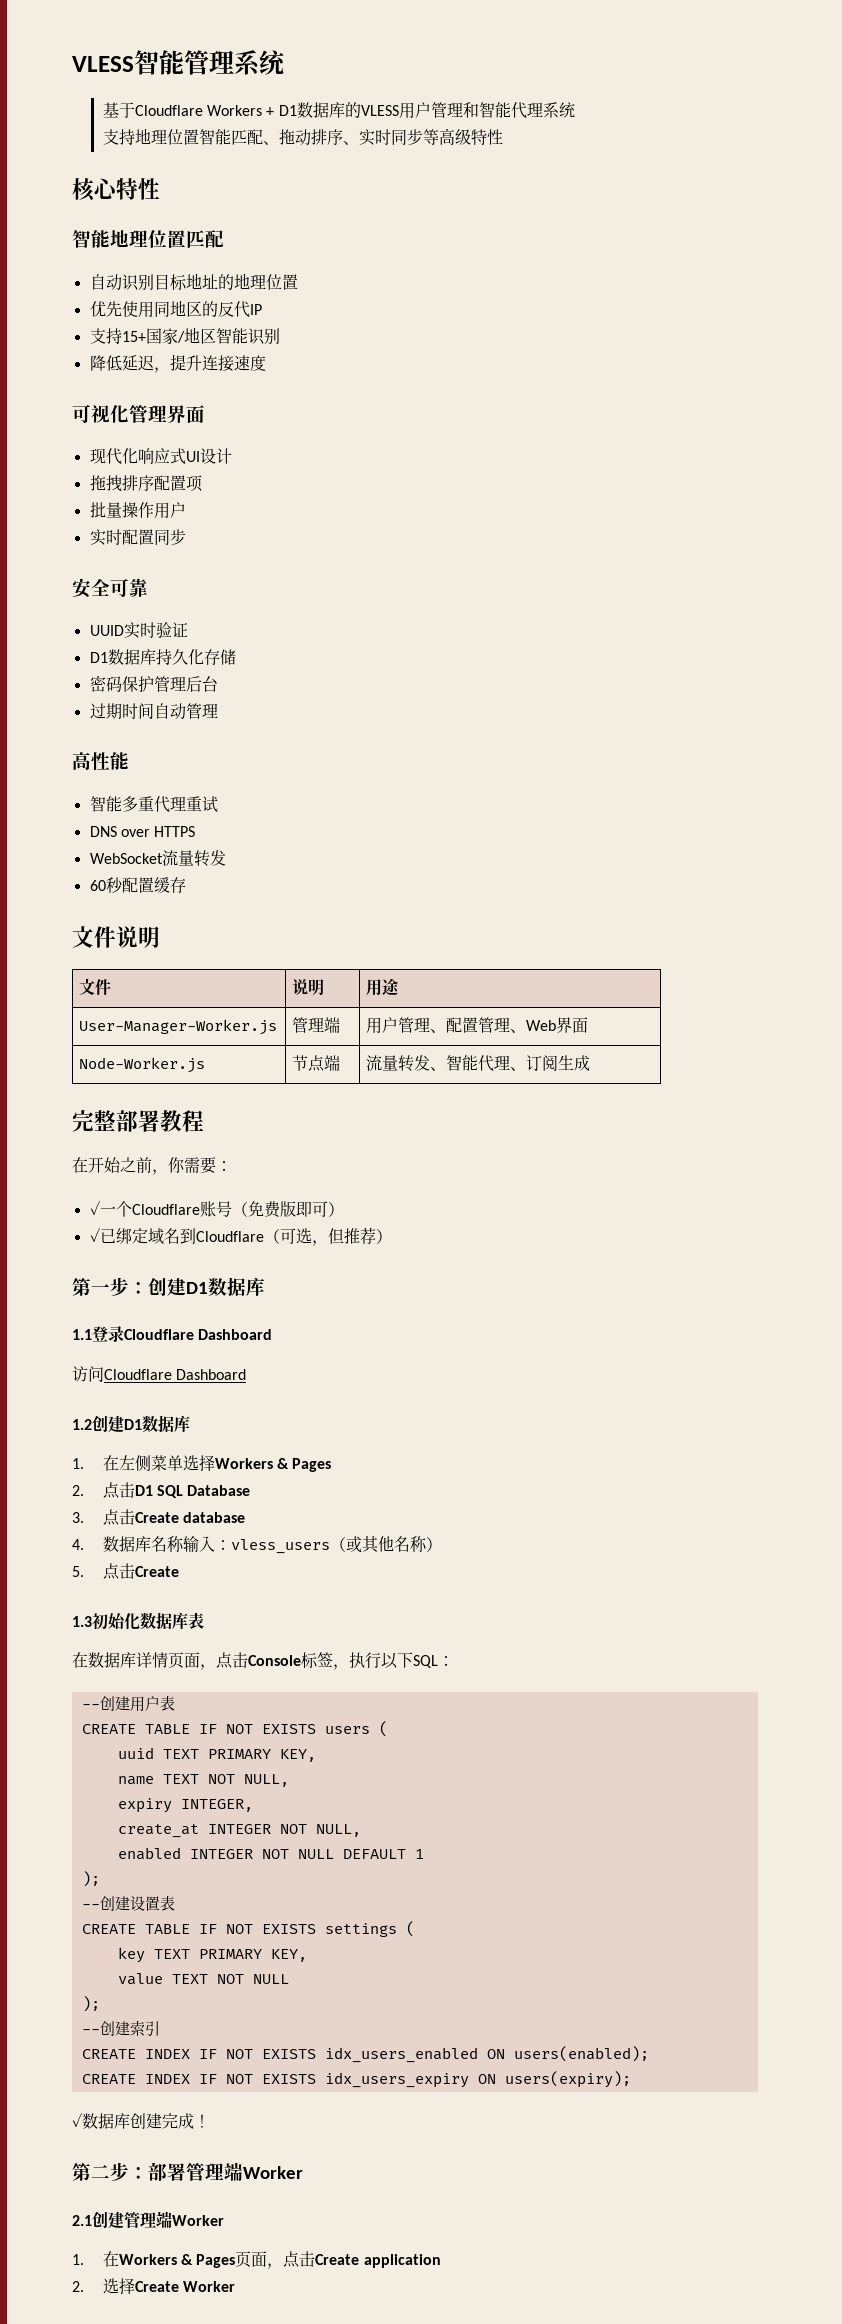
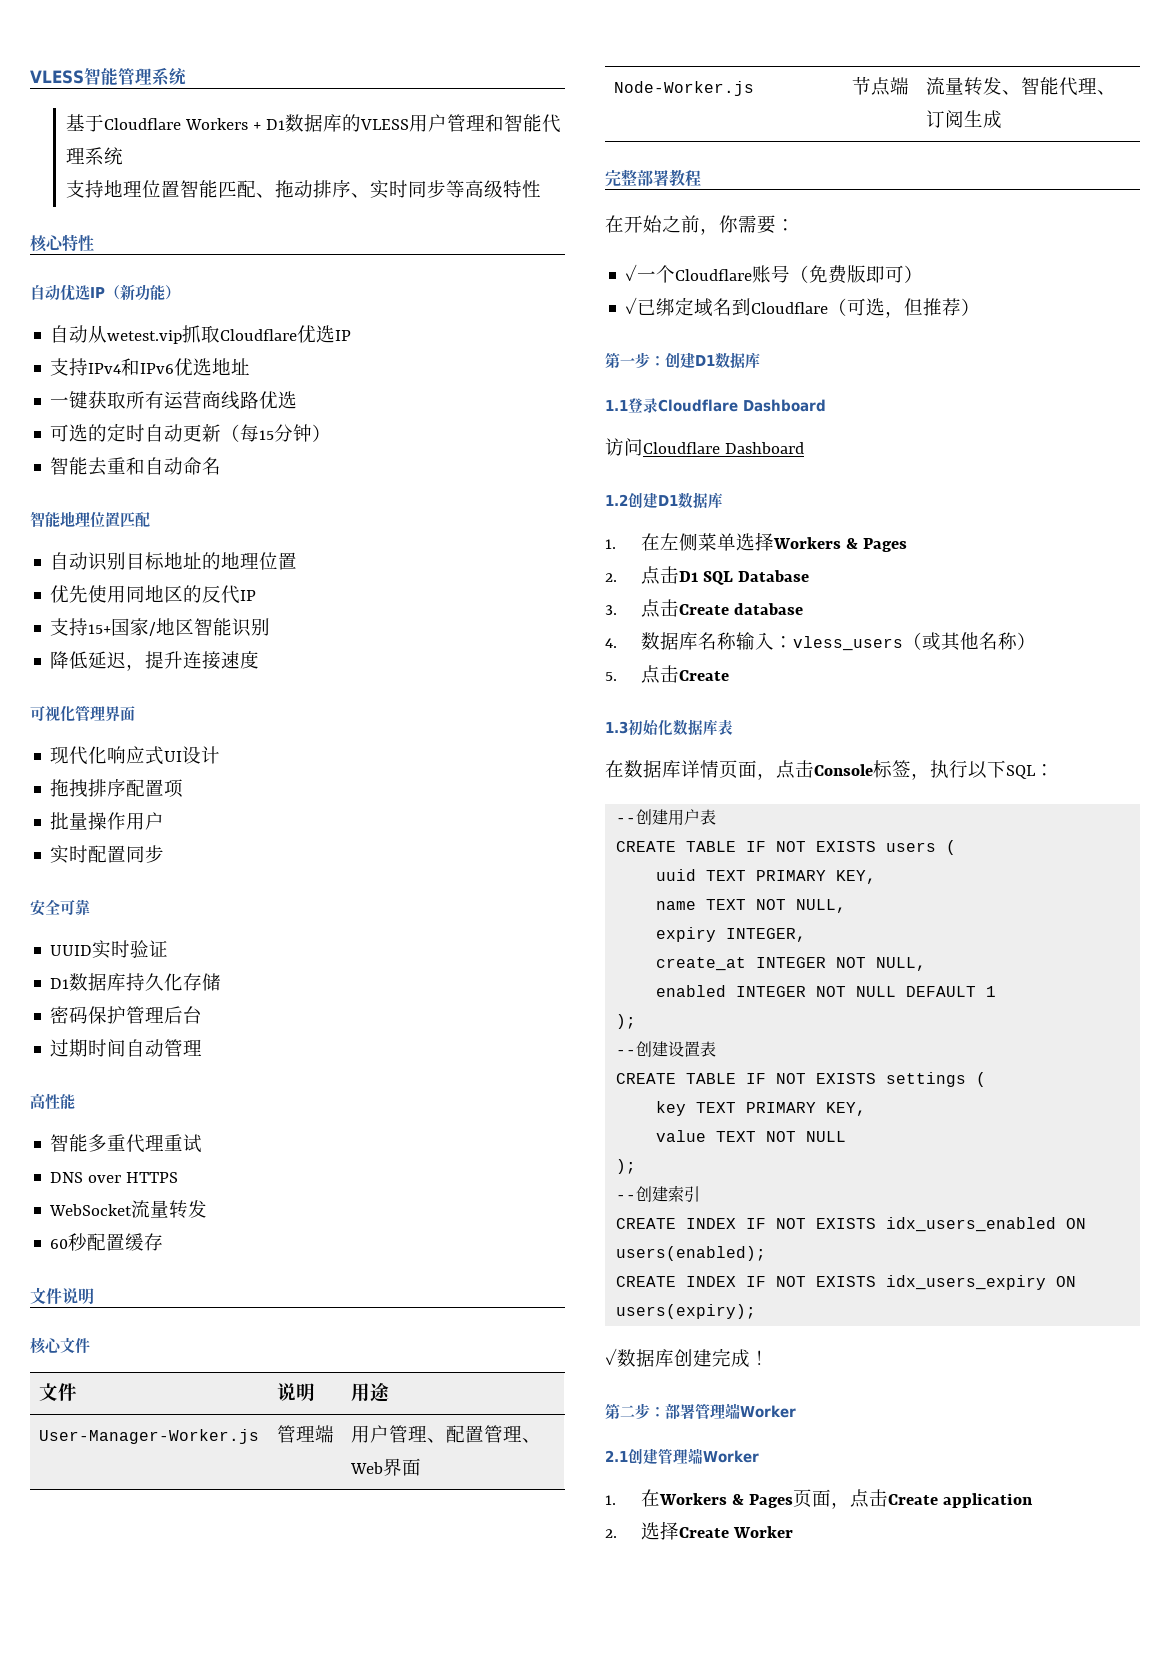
(160, 189) none -> [30,284,180,301] [50,325,352,344] [50,358,251,376] [50,391,298,410] [50,423,332,442] [50,457,222,476] // 自动优选IP（新功能） // 自动从wetest.vip抓取Cloudflare优选IP // 支持IPv4和IPv6优选地址 // 一键获取所有运营商线路优选 // 可选的定时自动更新（每15分钟） // 智能去重和自动命名
(160, 937) none -> [30,1337,90,1354] // 核心文件

